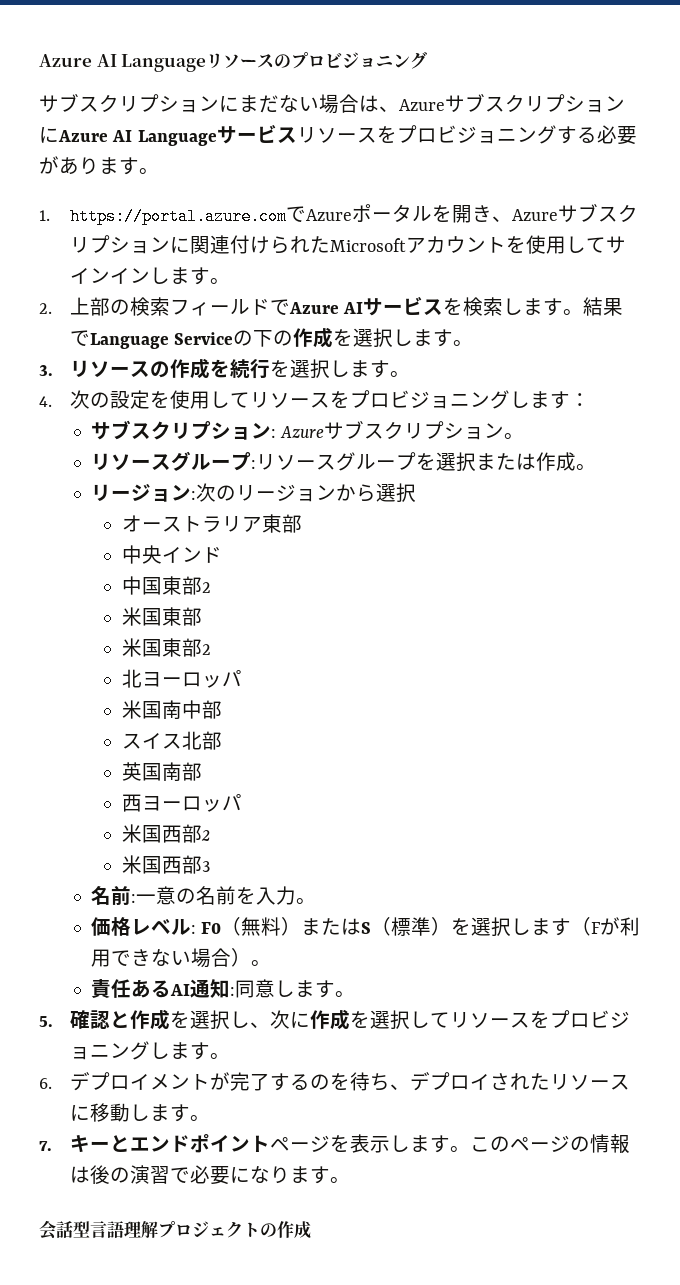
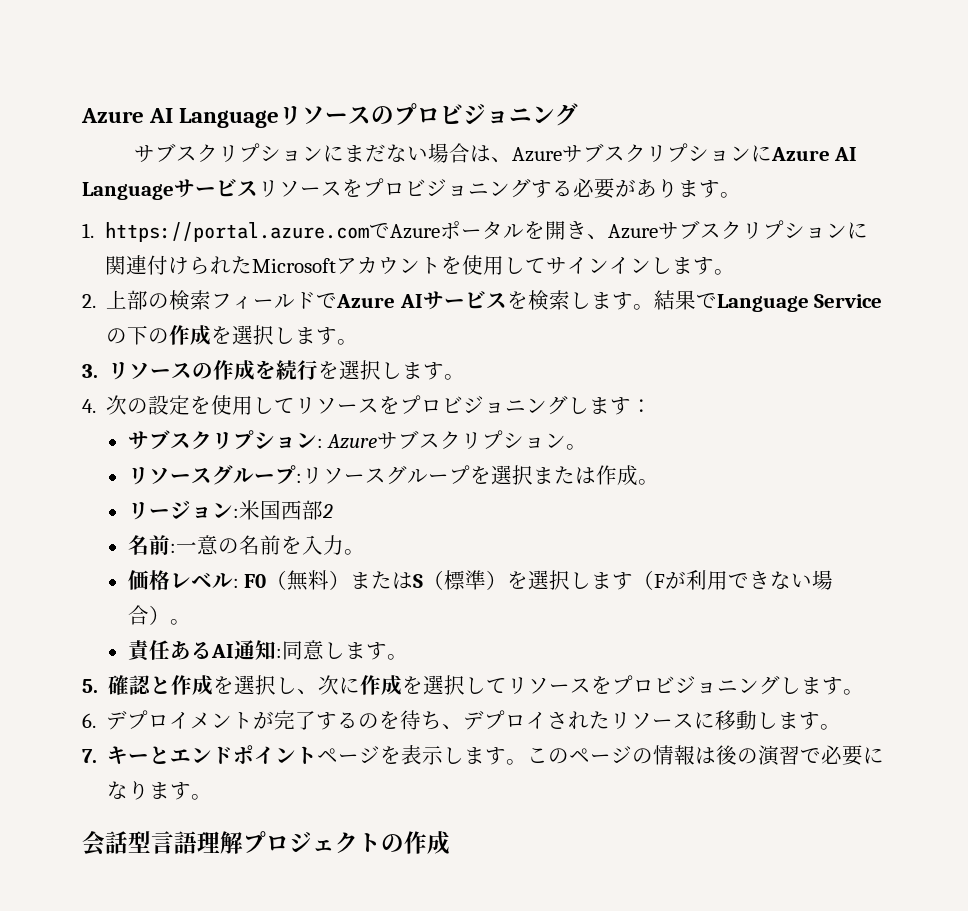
[196,483,417,503] [121,514,302,533] [121,545,222,564] [121,576,211,595] [121,607,202,626] [121,638,211,657] [121,669,242,688] [121,700,222,719] [121,731,222,750] [121,762,202,781] [121,794,242,812] 次のリージョンから選択 // オーストラリア東部 // 中央インド // 中国東部2 // 米国東部 // 米国東部2 // 北ヨーロッパ // 米国南中部 // スイス北部 // 英国南部 // 西ヨーロッパ // -> (239, 513) none
[121,855,210,874] // 米国西部3 -> (333, 511) none

